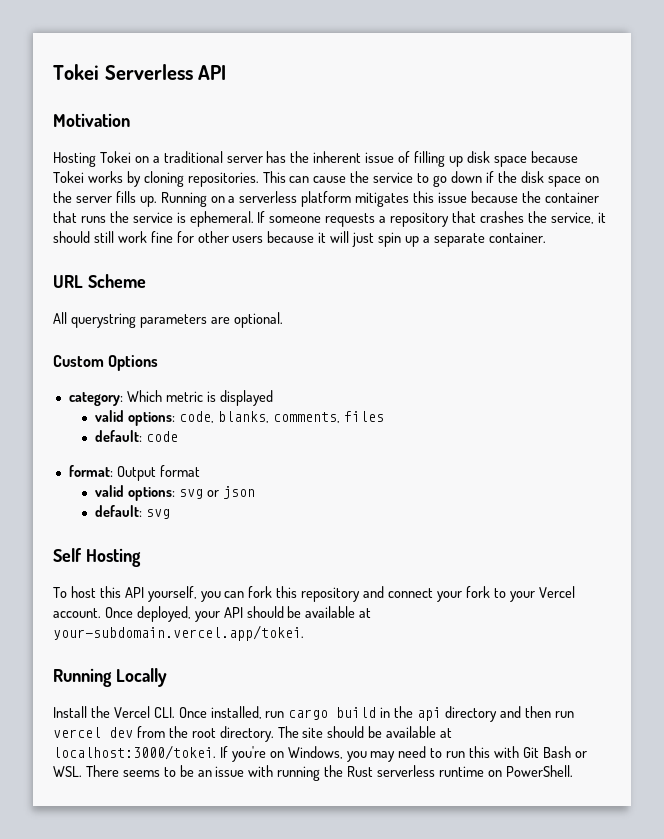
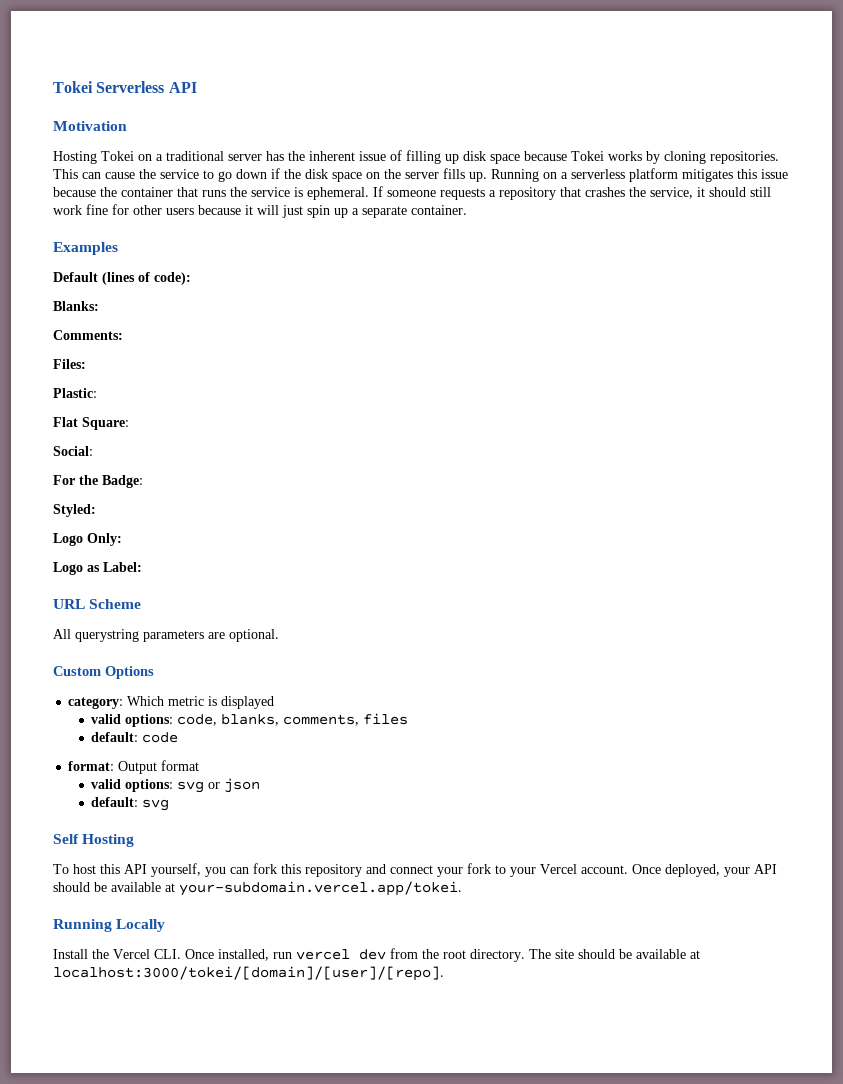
(546, 237) none -> [53,242,118,255] [53,272,191,285] [53,301,99,311] [53,330,123,340] [53,359,86,369] [53,388,97,398] [53,417,129,430] [53,446,93,456] [53,475,143,488] [53,504,96,517] [53,533,122,546] [53,562,142,575] // Examples // Default (lines of code): // Blanks: // Comments: // Files: // Plastic: // Flat Square: // Social: // For the Badge: // Styled: // Logo Only: // Logo as Label:
[288,706,574,722] cargo build in the api directory and then run -> (292, 955) none
[53,745,587,762] [53,765,573,781] localhost:3000/tokei. If you're on Windows, you may need to run this with Git Bash or WSL. There seems to be an issue with running the Rust serverless runtime on PowerShell. -> [53,966,444,981] localhost:3000/tokei/[domain]/[user]/[repo].

